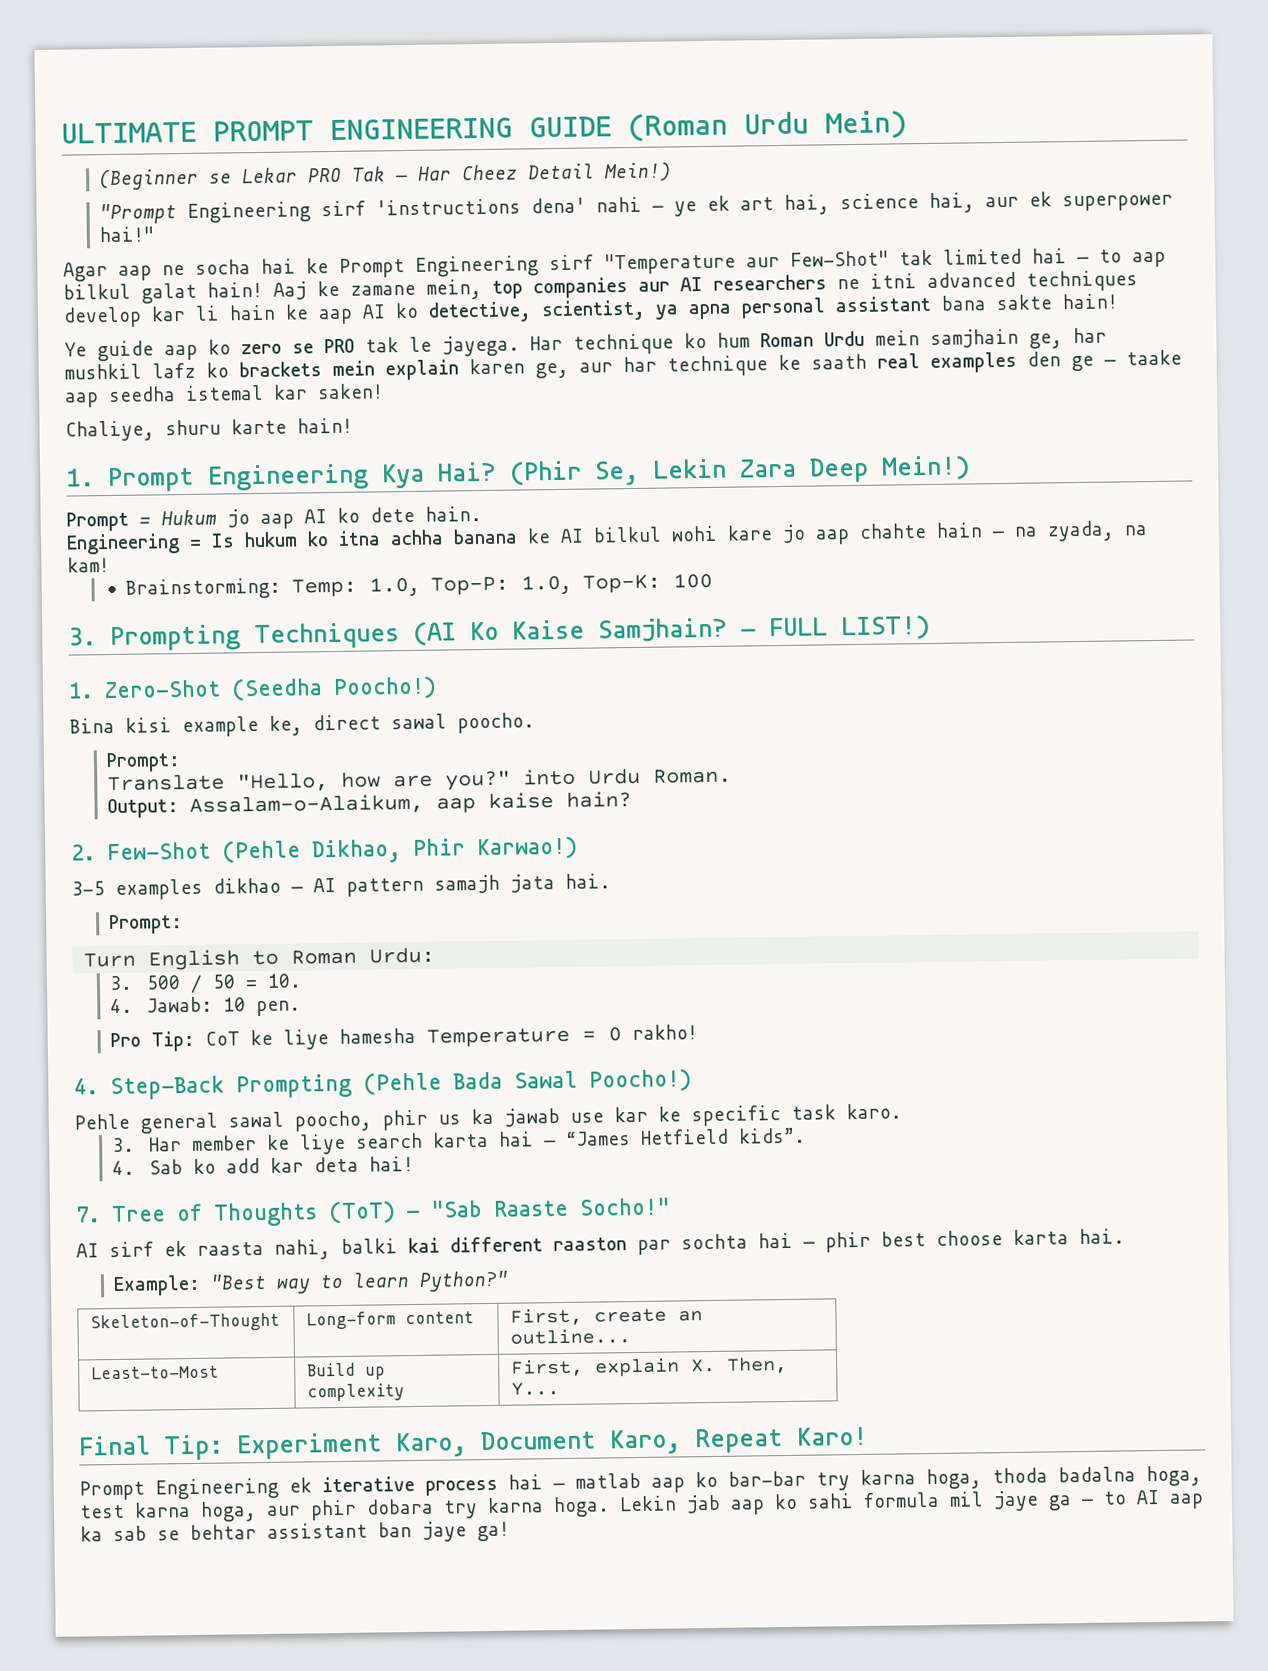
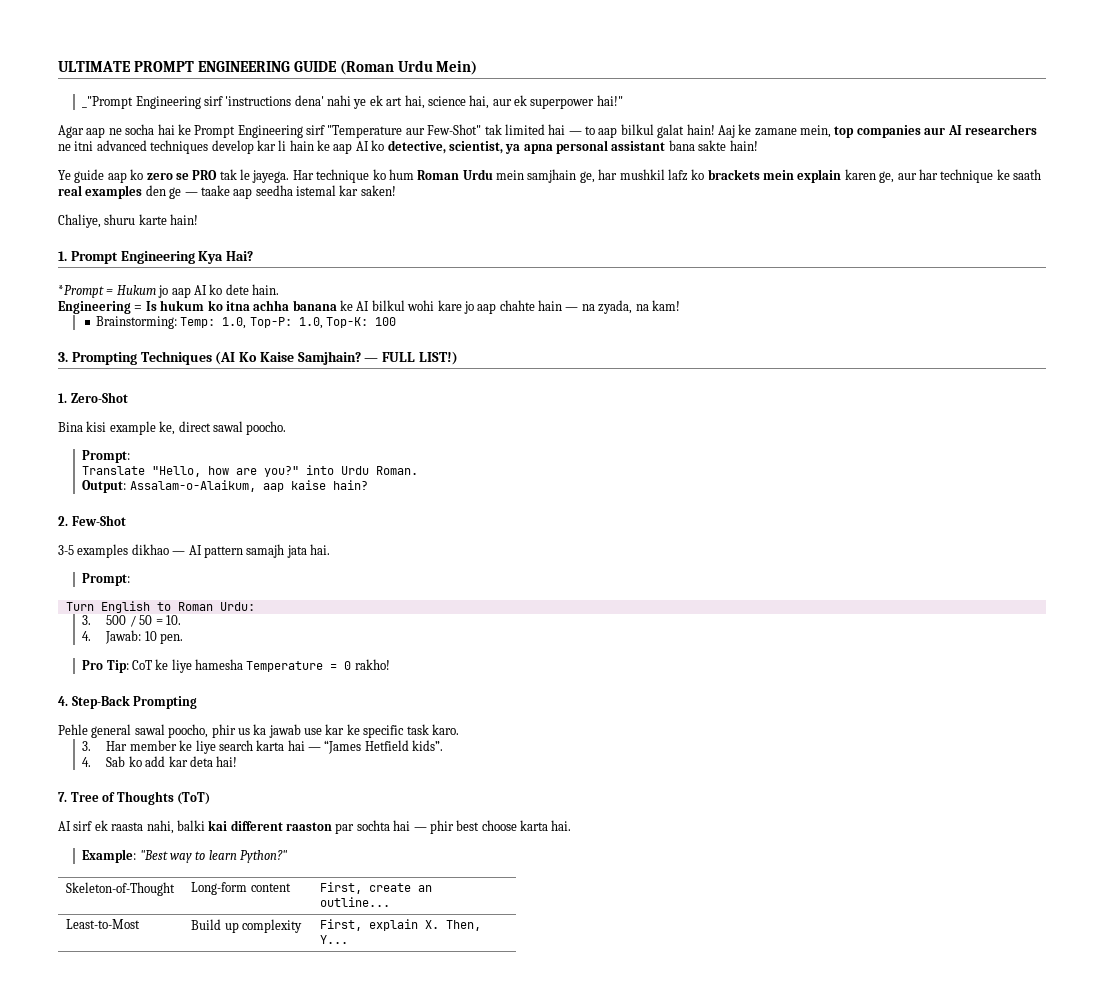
[99,162,673,191] [99,203,178,225] (Beginner se Lekar PRO Tak — Har Cheez Detail Mein!) // "Prompt -> [82,96,134,109] _"Prompt
[651,205,665,212] — -> (352, 100) none
[509,455,971,486] [66,511,129,532] (Phir Se, Lekin Zara Deep Mein!) // Prompt -> [58,285,104,298] // *Prompt
[231,675,437,702] (Seedha Poocho!) -> (128, 397) none
[222,835,578,864] (Pehle Dikhao, Phir Karwao!) -> (126, 520) none
[363,1068,692,1096] (Pehle Bada Sawal Poocho!) -> (198, 702) none
[407,1197,671,1219] — "Sab Raaste Socho!" -> (211, 798) none
[79,1426,868,1461] [79,1465,1202,1501] [79,1490,1204,1522] [80,1521,510,1542] // Final Tip: Experiment Karo, Document Karo, Repeat Karo! // Prompt Engineering ek iterative process hai — matlab aap ko bar-bar try karna hoga, thoda badalna hoga, test karna hoga, aur phir dobara try karna hoga. Lekin jab aap ko sahi formula mil jaye ga — to AI aap ka sab se behtar assistant ban jaye ga! -> (349, 939) none

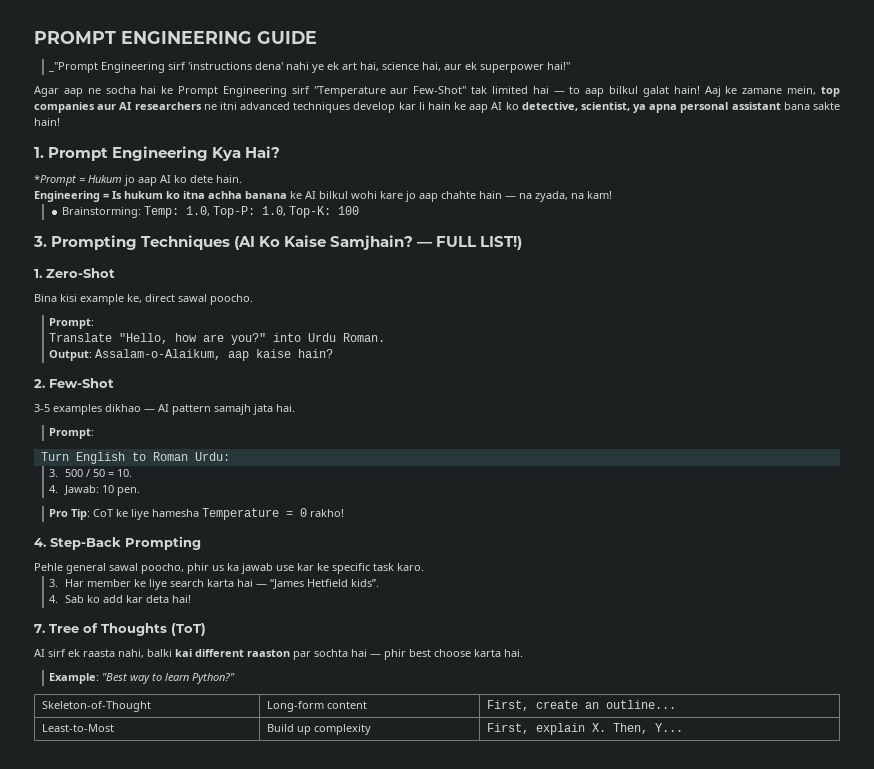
[58,61,131,72] ULTIMATE -> (34, 37) none
[339,60,478,75] (Roman Urdu Mein) -> (317, 37) none
[58,169,1041,183] [58,185,396,199] [58,214,199,228] // Ye guide aap ko zero se PRO tak le jayega. Har technique ko hum Roman Urdu mein samjhain ge, har mushkil lafz ko brackets mein explain karen ge, aur har technique ke saath real examples den ge — taake aap seedha istemal kar saken! // Chaliye, shuru karte hain! -> (60, 122) none

